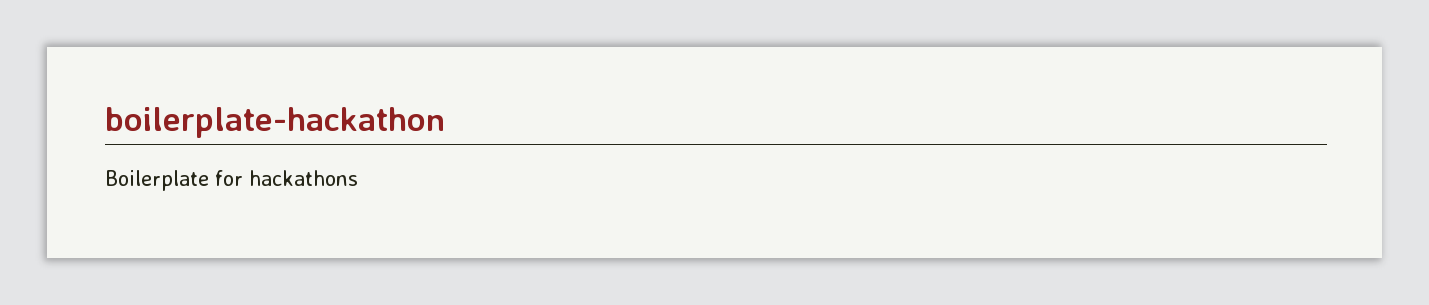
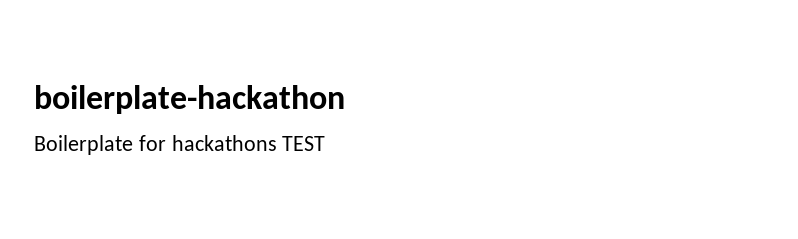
(358, 178) none -> [282,136,326,151] TEST

